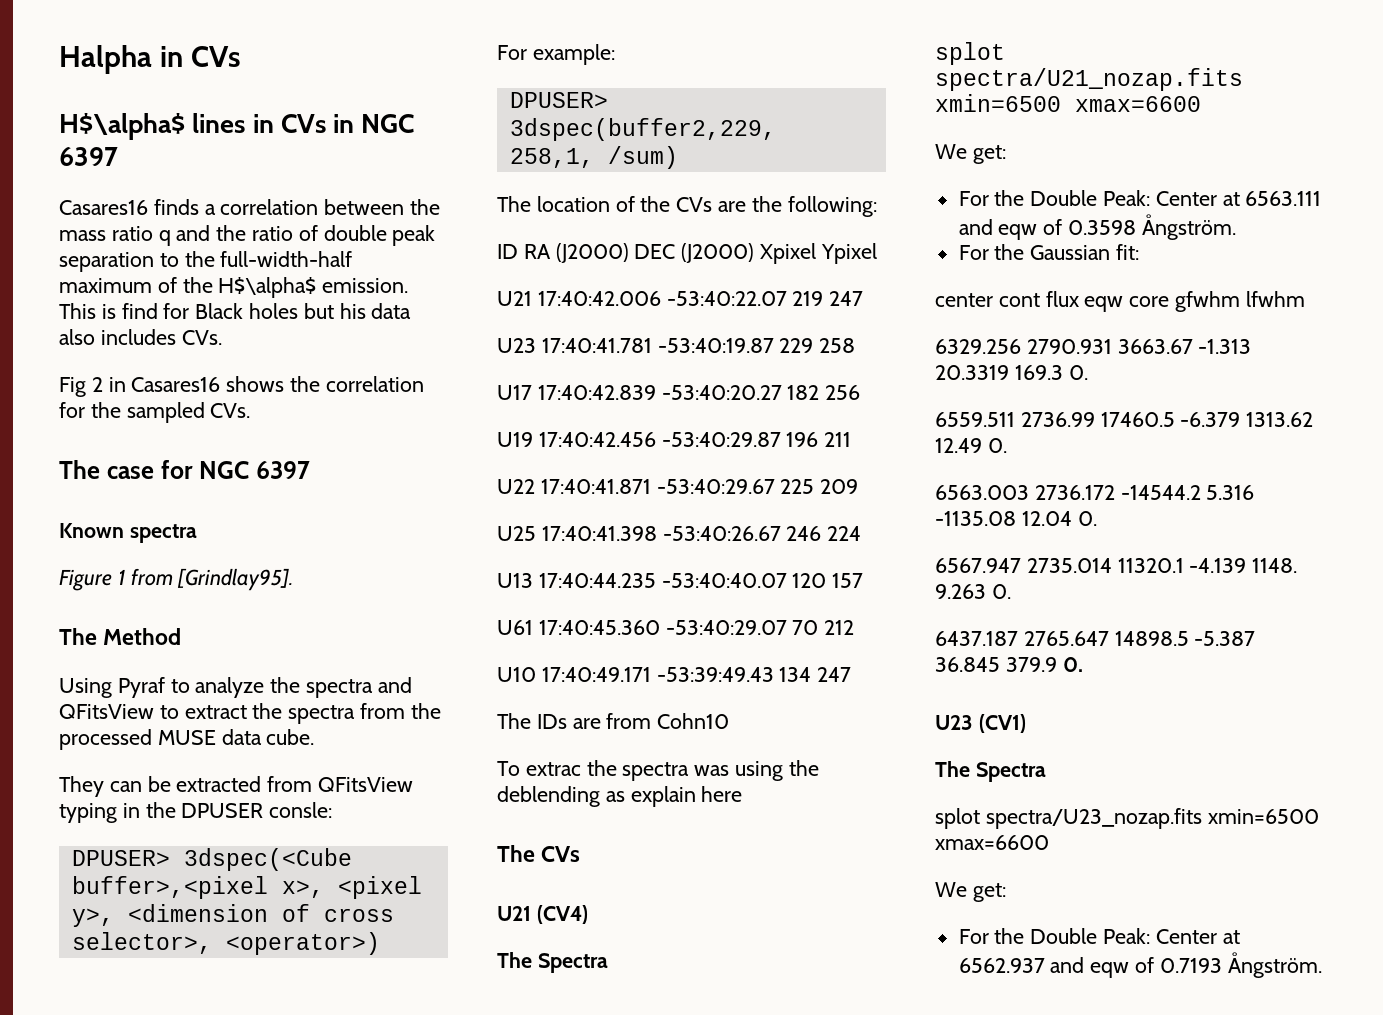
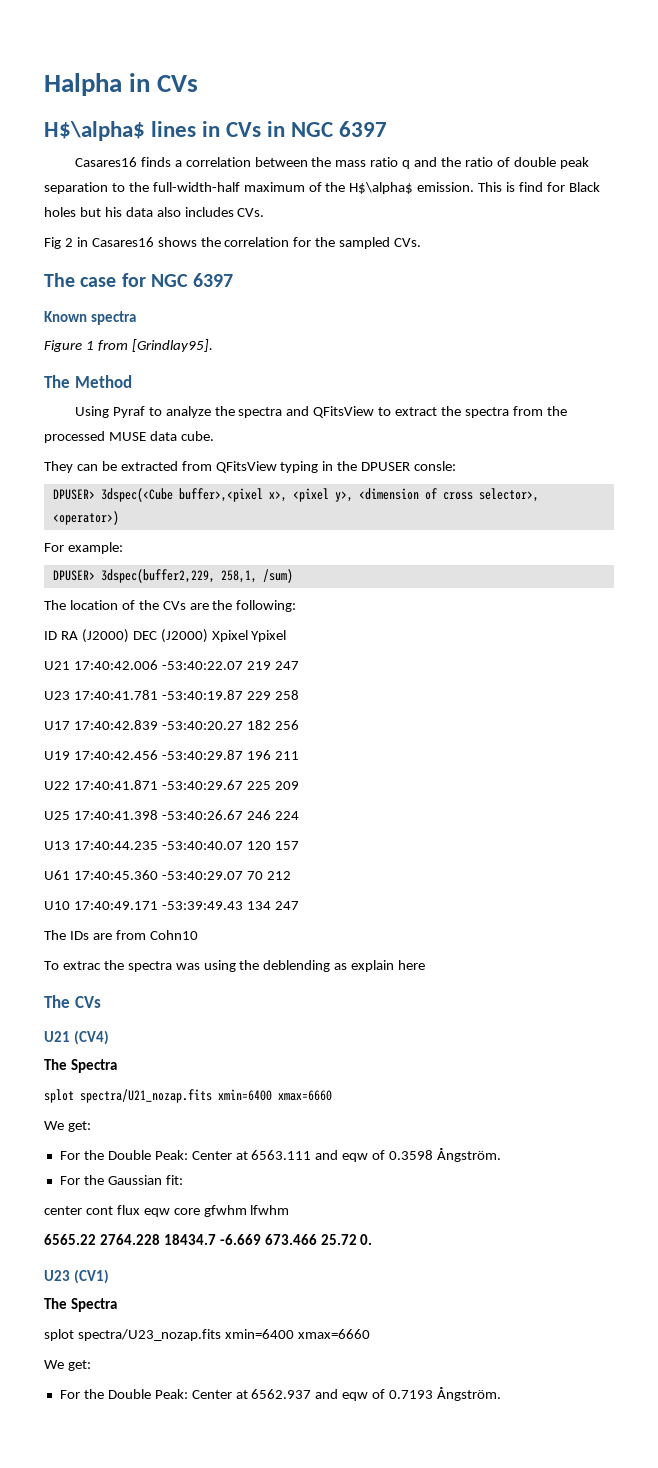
[935,94,1201,112] xmin=6500 xmax=6600 -> [218,1089,332,1101] xmin=6400 xmax=6660
[935,339,1252,354] [935,365,1088,380] [935,412,1314,427] [935,438,1007,453] [935,485,1255,500] [935,511,1097,526] [935,558,1298,573] [935,584,1011,599] [935,631,1256,646] [935,657,1057,672] 6329.256 2790.931 3663.67 -1.313 20.3319 169.3 0. // 6559.511 2736.99 17460.5 -6.379 1313.62 12.49 0. // 6563.003 2736.172 -14544.2 5.316 -1135.08 12.04 0. // 6567.947 2735.014 11320.1 -4.139 1148. 9.263 0. // 6437.187 2765.647 14898.5 -5.387 36.845 379.9 -> [44,1234,357,1245] 6565.22 2764.228 18434.7 -6.669 673.466 25.72
[1207,809,1319,824] [935,835,1049,850] xmin=6500 xmax=6600 -> [224,1329,370,1339] xmin=6400 xmax=6660

